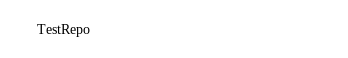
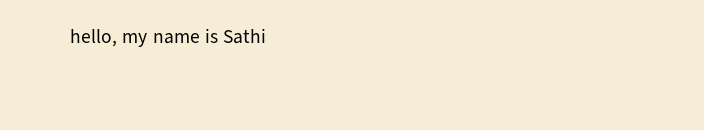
[37,24,90,37] TestRepo -> [70,28,267,47] hello, my name is Sathi

